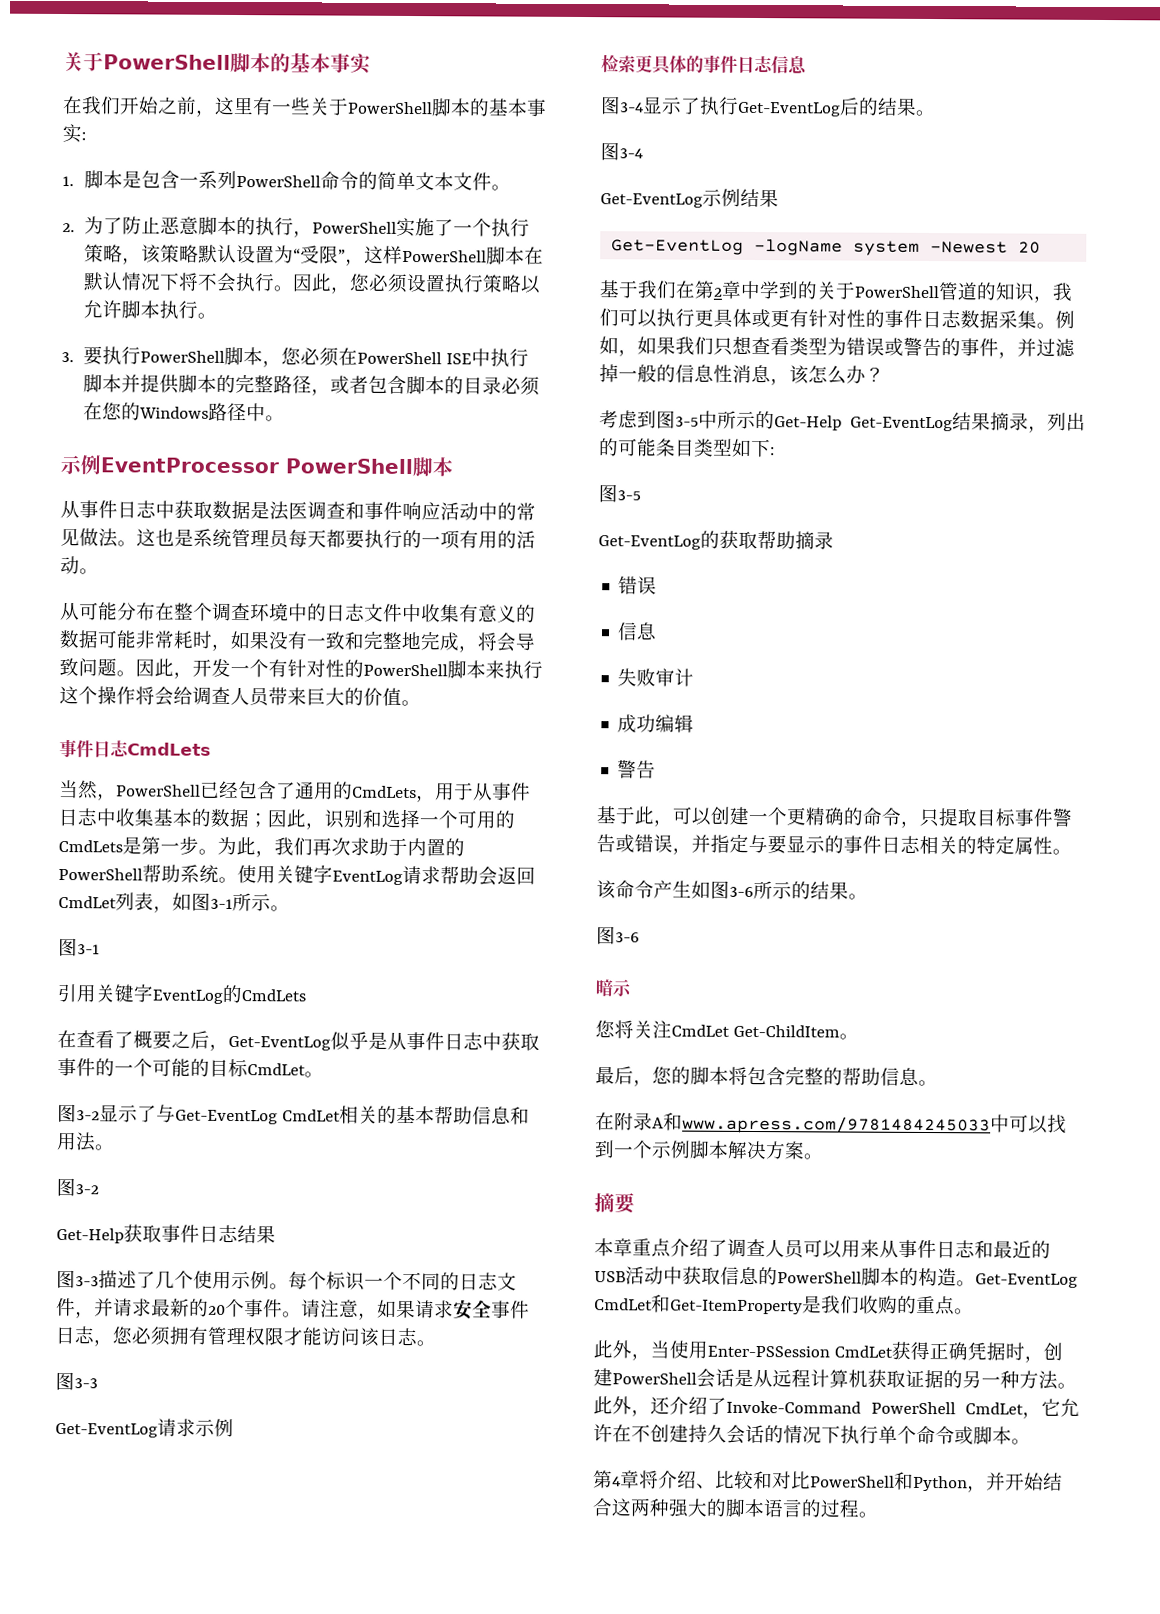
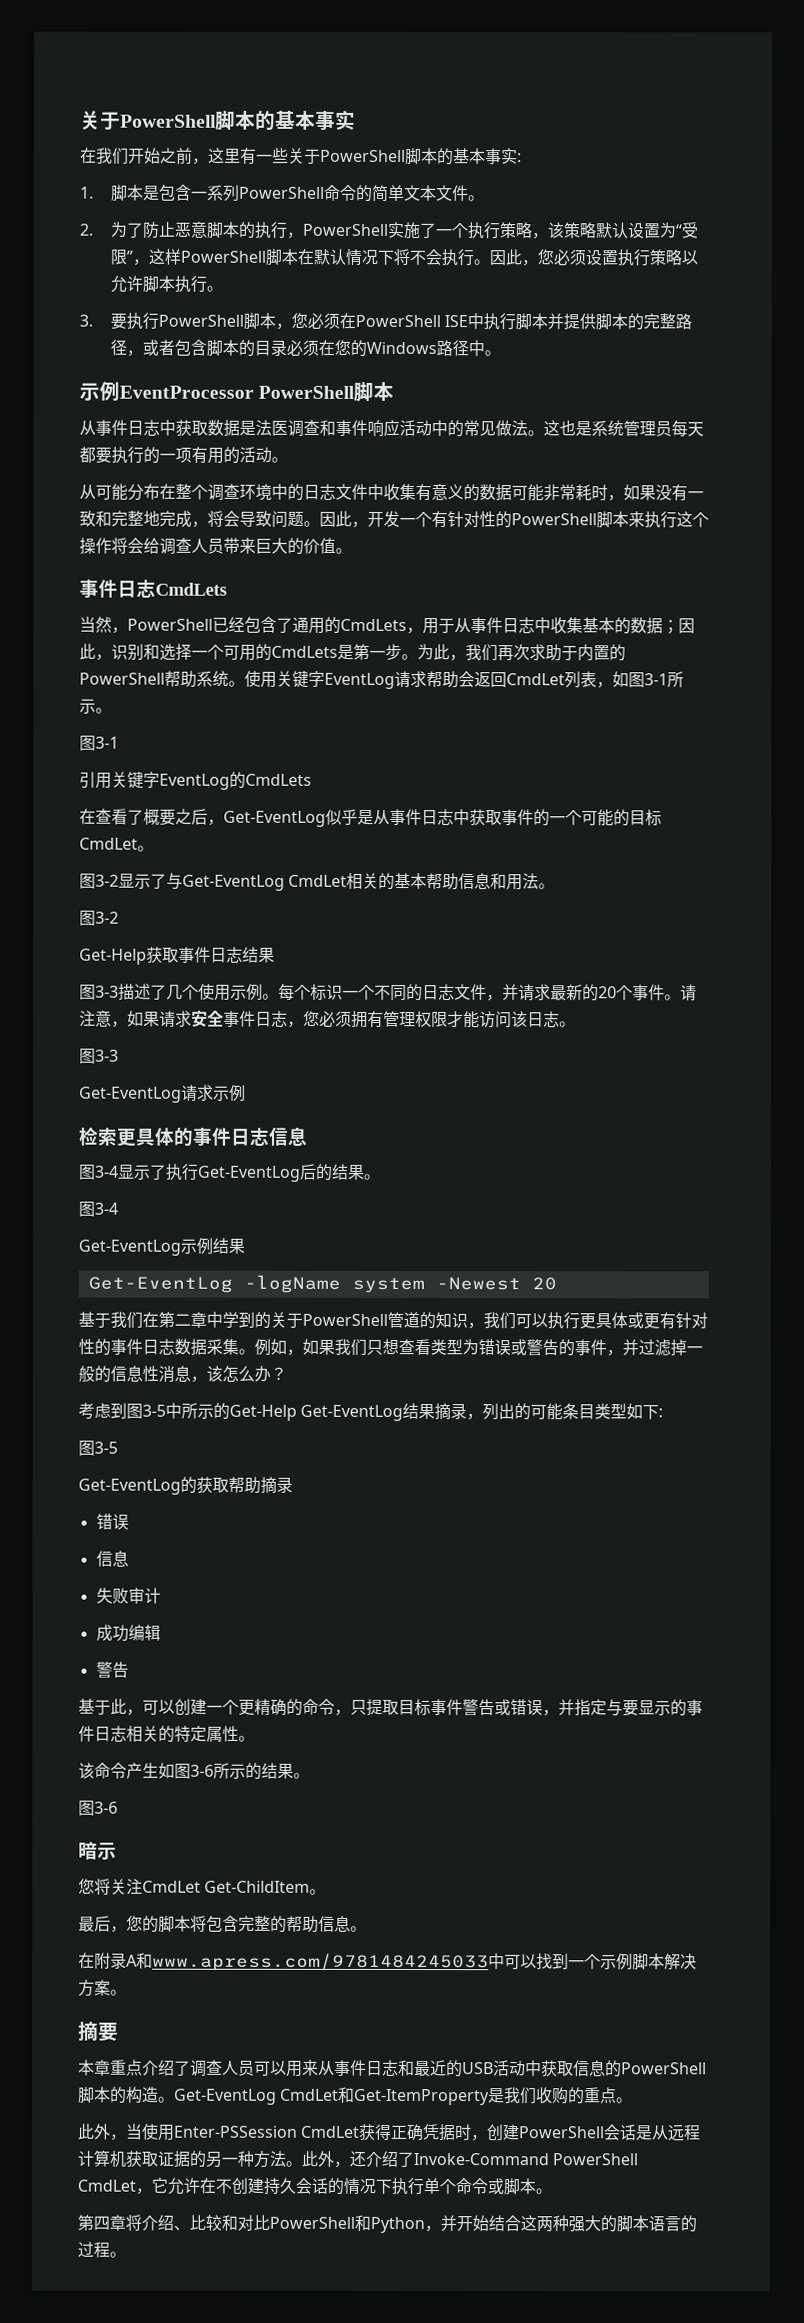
[713,287,722,297] 2 -> [174,1313,191,1326] 二
[612,1476,621,1487] 4 -> [93,2215,110,2231] 四

